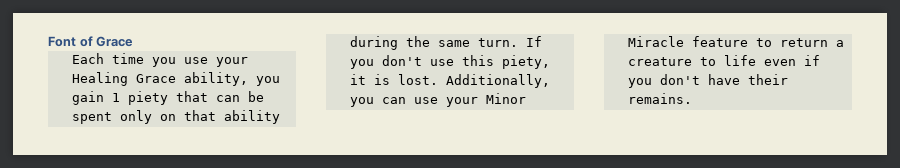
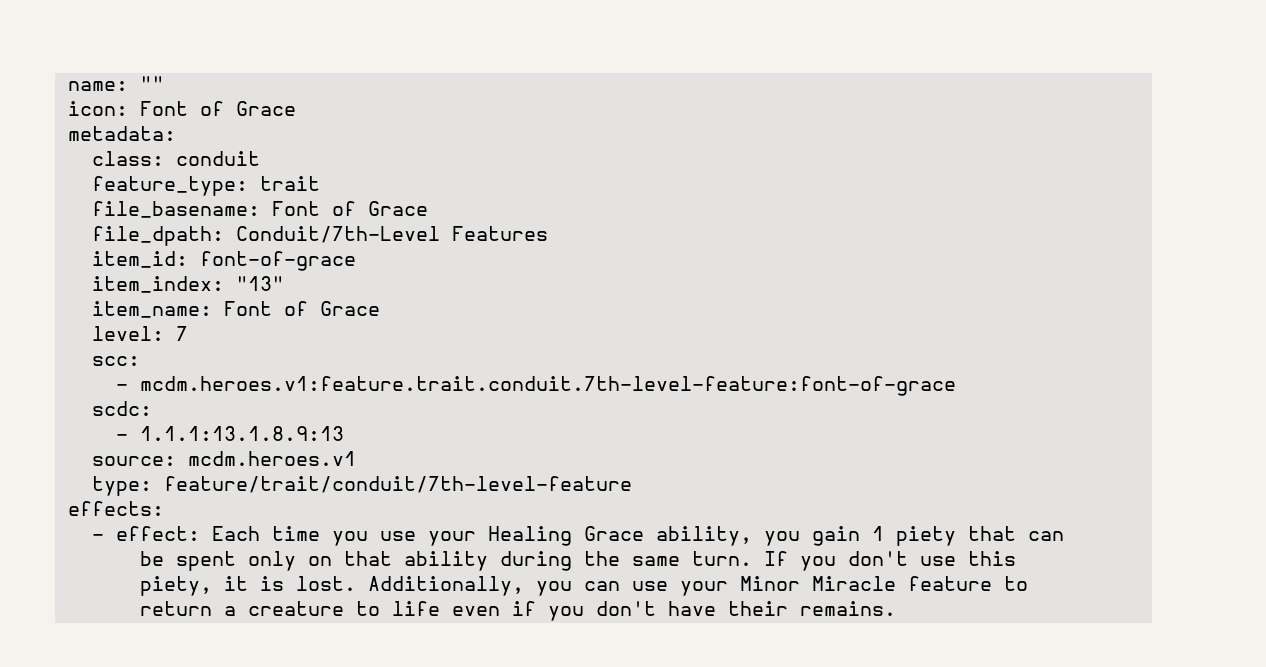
[48,36,134,47] Font of Grace // -> [67,76,164,91] [67,101,296,116] [67,126,176,141] [91,151,260,166] [91,176,320,196] [91,201,428,218] [91,226,548,246] [91,251,356,271] [91,276,284,293] [91,301,380,318] [91,326,188,341] [91,356,140,366] [115,376,956,396] [91,401,152,416] [115,426,344,441] [91,451,356,466] [91,476,632,496] [67,501,164,516] [91,526,200,541] name: "" // icon: Font of Grace // metadata: // class: conduit // feature_type: trait // file_basename: Font of Grace // file_dpath: Conduit/7th-Level Features // item_id: font-of-grace // item_index: "13" // item_name: Font of Grace // level: 7 // scc: // - mcdm.heroes.v1:feature.trait.conduit.7th-level-feature:font-of-grace // scdc: // - 1.1.1:13.1.8.9:13 // source: mcdm.heroes.v1 // type: feature/trait/conduit/7th-level-feature // effects: // - effect:
(240, 98) none -> (1064, 536) //
(494, 60) none -> (1016, 558) //
(772, 42) none -> (1028, 583) //

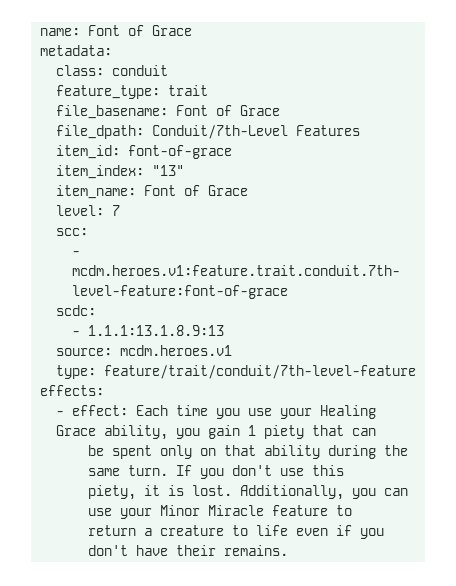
[139,76,164,91] [67,101,128,116] "" // icon: -> (80, 32) none

